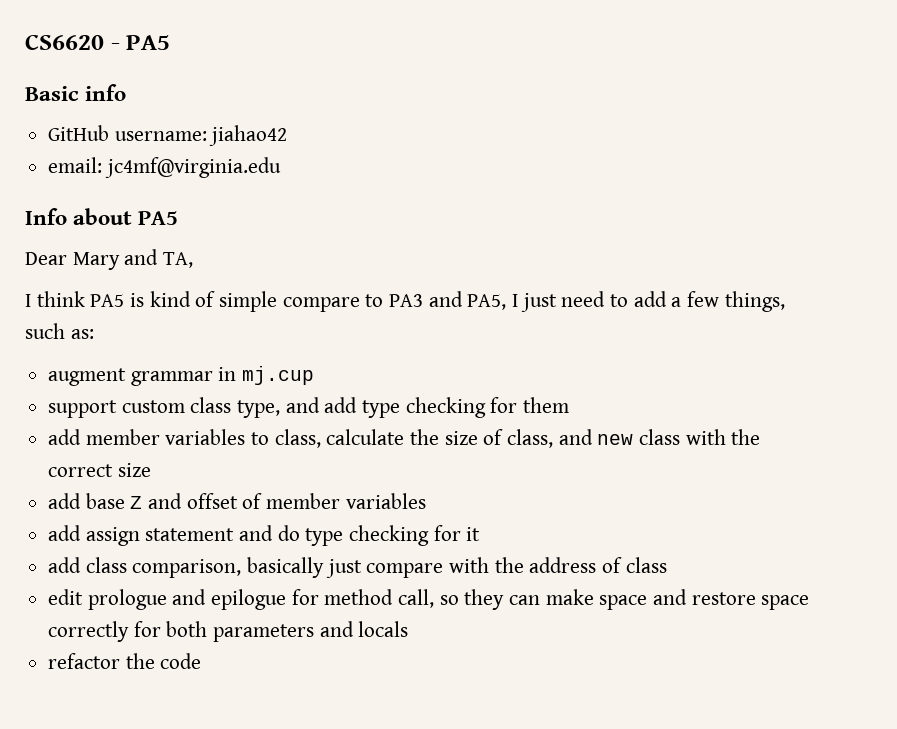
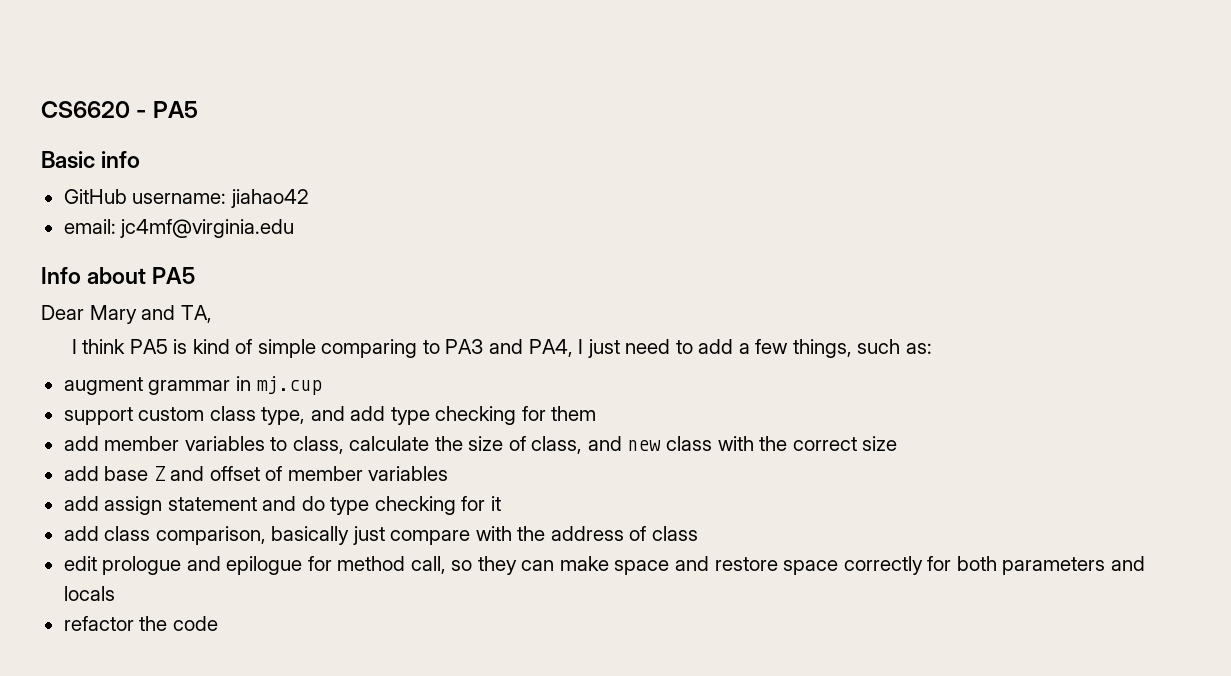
[282,297,360,312] compare -> [321,339,418,358] comparing
[467,294,507,310] PA5, -> [528,339,573,357] PA4,

